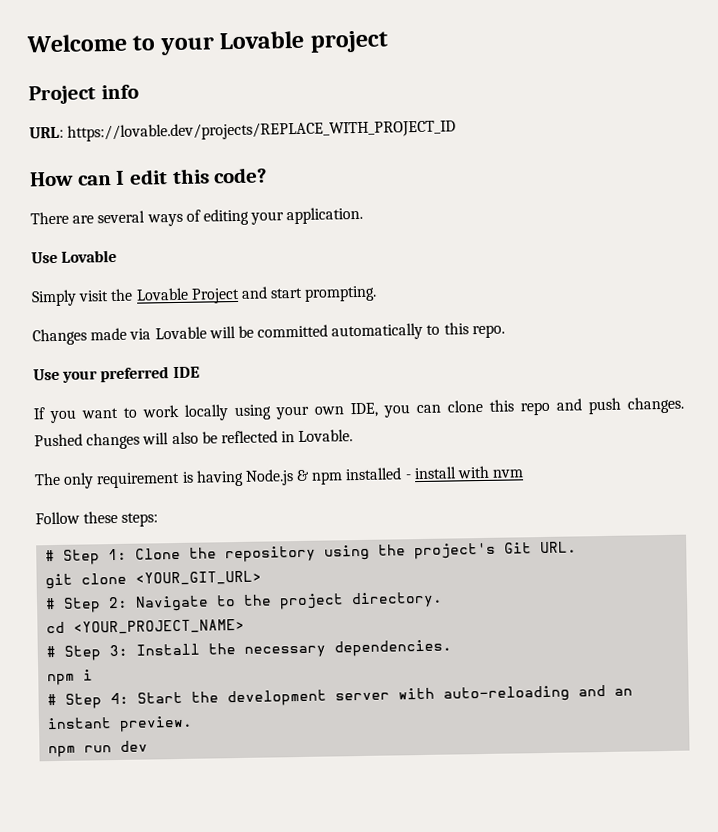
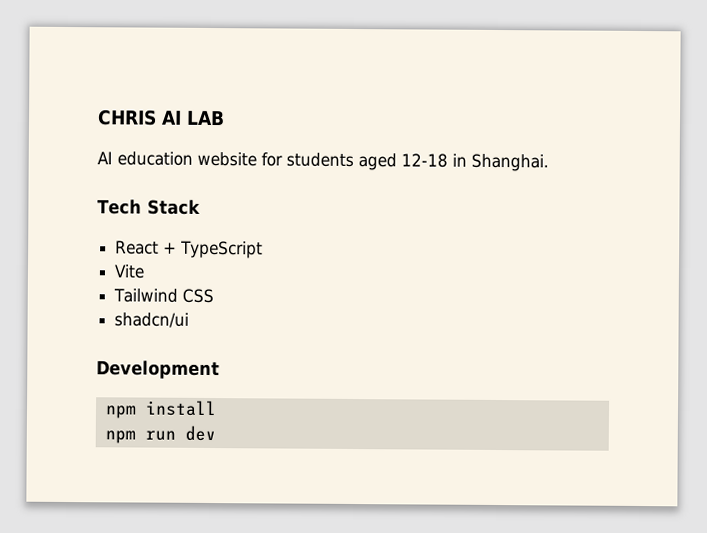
[26,30,389,56] [28,84,139,105] [29,119,457,142] [29,167,268,187] [30,206,364,227] [31,249,118,264] [31,285,378,307] [32,322,505,346] [33,366,200,383] [33,396,684,424] [34,429,354,450] [34,465,525,489] [35,510,159,527] [45,541,578,565] [45,570,263,590] [45,591,444,613] [46,618,246,635] [46,639,453,661] [47,669,94,686] [47,684,634,709] [47,715,194,732] Welcome to your Lovable project // Project info // URL: https://lovable.dev/projects/REPLACE_WITH_PROJECT_ID // How can I edit this code? // There are several ways of editing your application. // Use Lovable // Simply visit the Lovable Project and start prompting. // Changes made via Lovable will be committed automatically to this repo. // Use your preferred IDE // If you want to work locally using your own IDE, you can clone this repo and push changes. Pushed changes will also be reflected in Lovable. // The only requirement is having Node.js & npm installed - install with nvm // Follow these steps: // # Step 1: Clone the repository using the project's Git URL. // git clone <YOUR_GIT_URL> // # Step 2: Navigate to the project directory. // cd <YOUR_PROJECT_NAME> // # Step 3: Install the necessary dependencies. // npm i // # Step 4: Start the development server with auto-reloading and an instant preview. -> [97,109,225,126] [97,151,549,172] [97,199,201,215] [115,240,264,259] [114,264,146,279] [113,288,215,304] [114,312,190,328] [96,360,220,380] [104,400,217,419] CHRIS AI LAB // AI education website for students aged 12-18 in Shanghai. // Tech Stack // React + TypeScript // Vite // Tailwind CSS // shadcn/ui // Development // npm install

